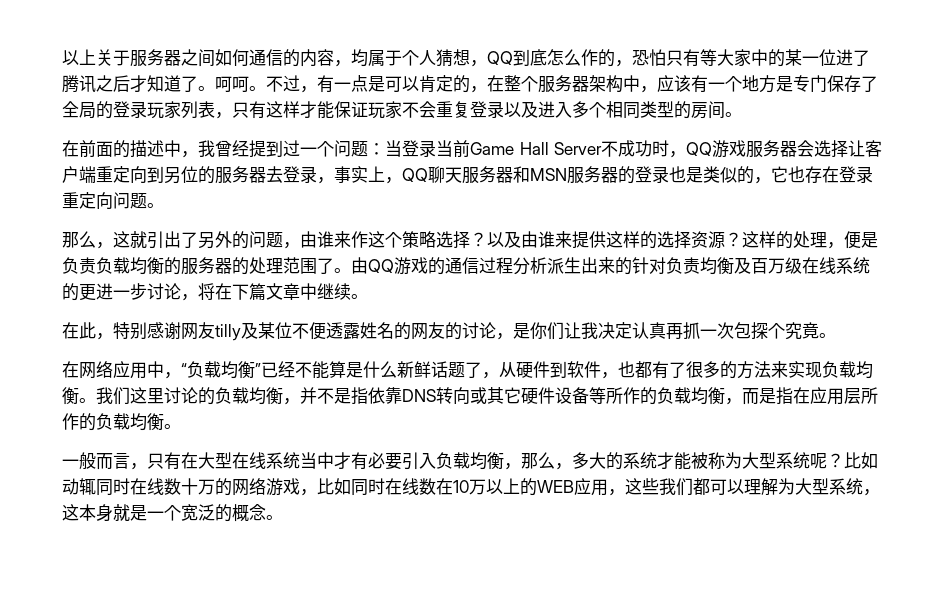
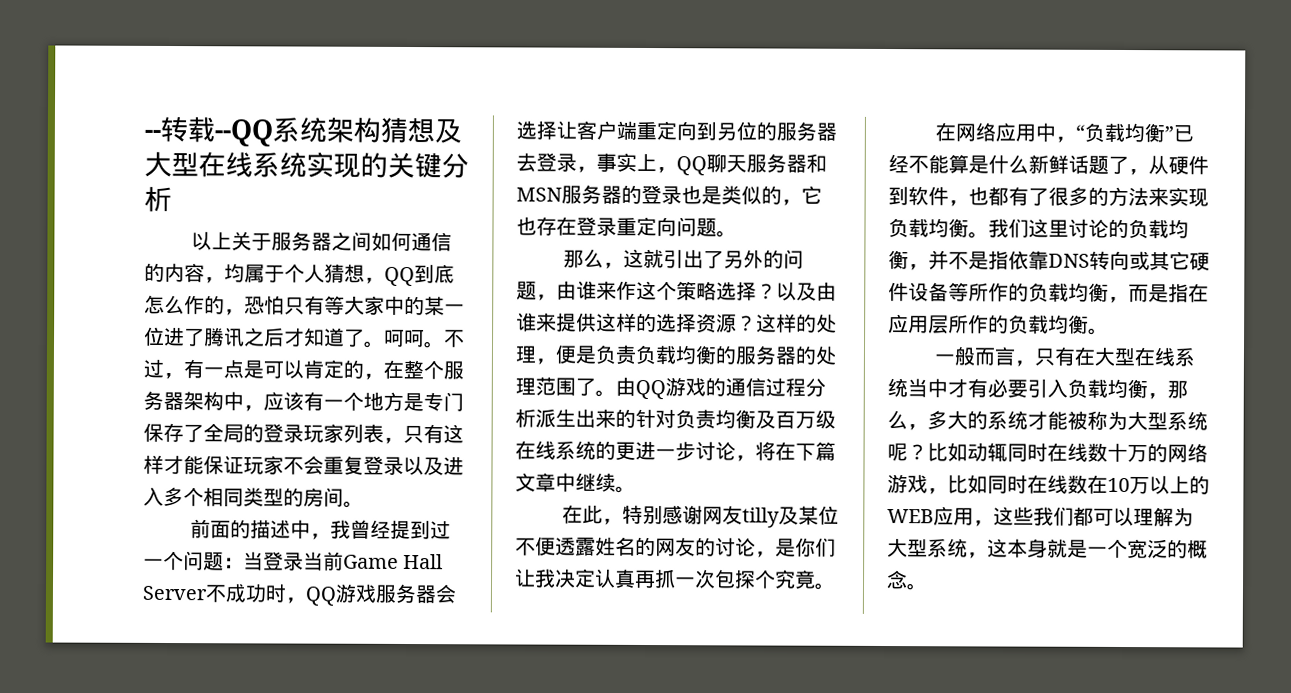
(62, 57) none -> [144,116,462,147] [144,151,469,179] [144,186,172,213] --转载--QQ系统架构猜想及大型在线系统实现的关键分析 //
[62,140,79,157] 在 -> (364, 504) none

